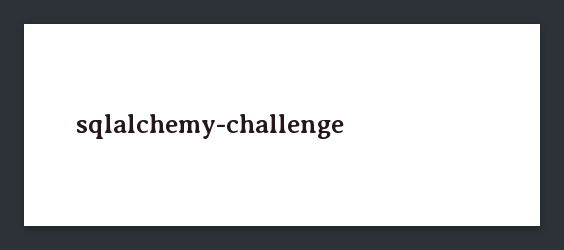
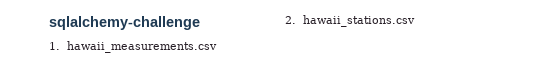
(344, 126) none -> [49,41,217,53] [285,15,415,27] // 1. hawaii_measurements.csv // 2. hawaii_stations.csv

